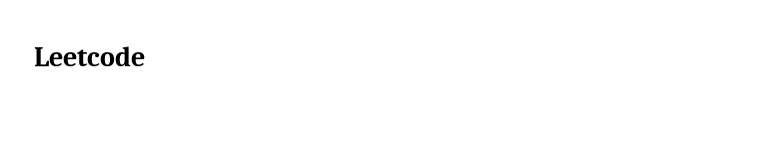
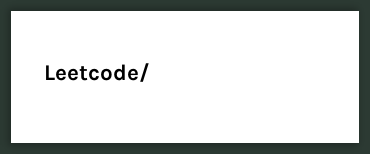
[33,46,145,67] Leetcode -> [44,63,150,82] Leetcode/

